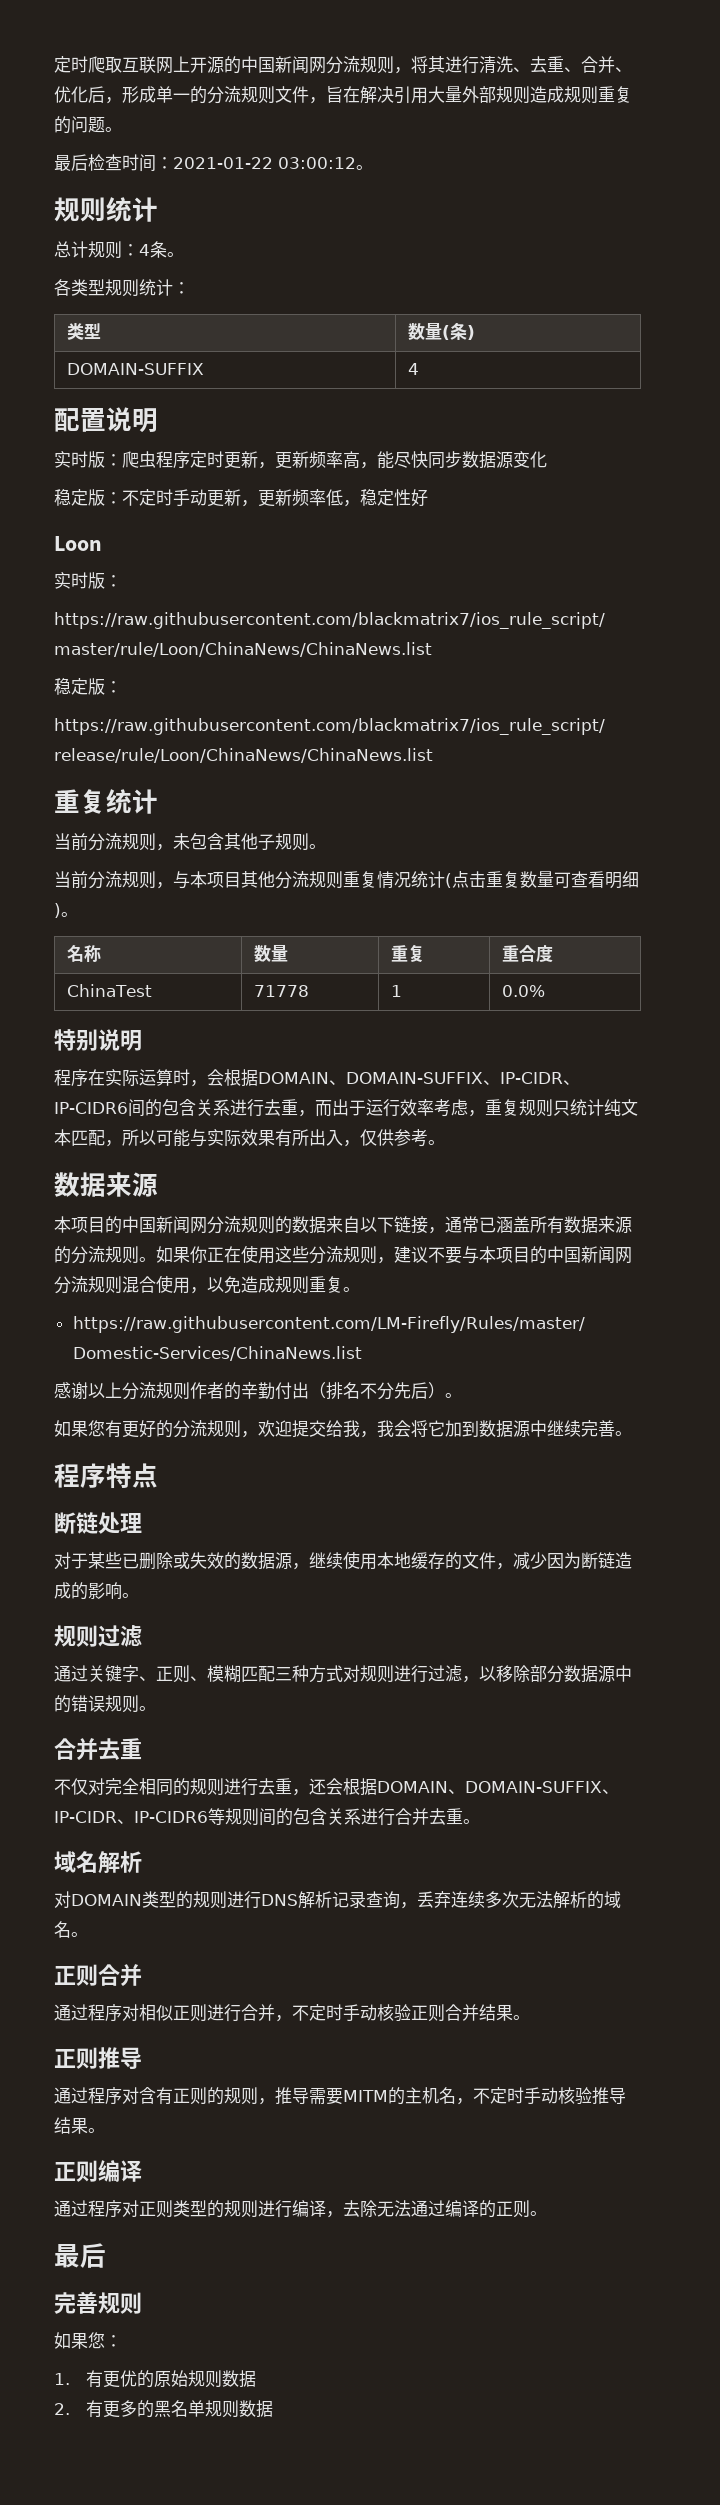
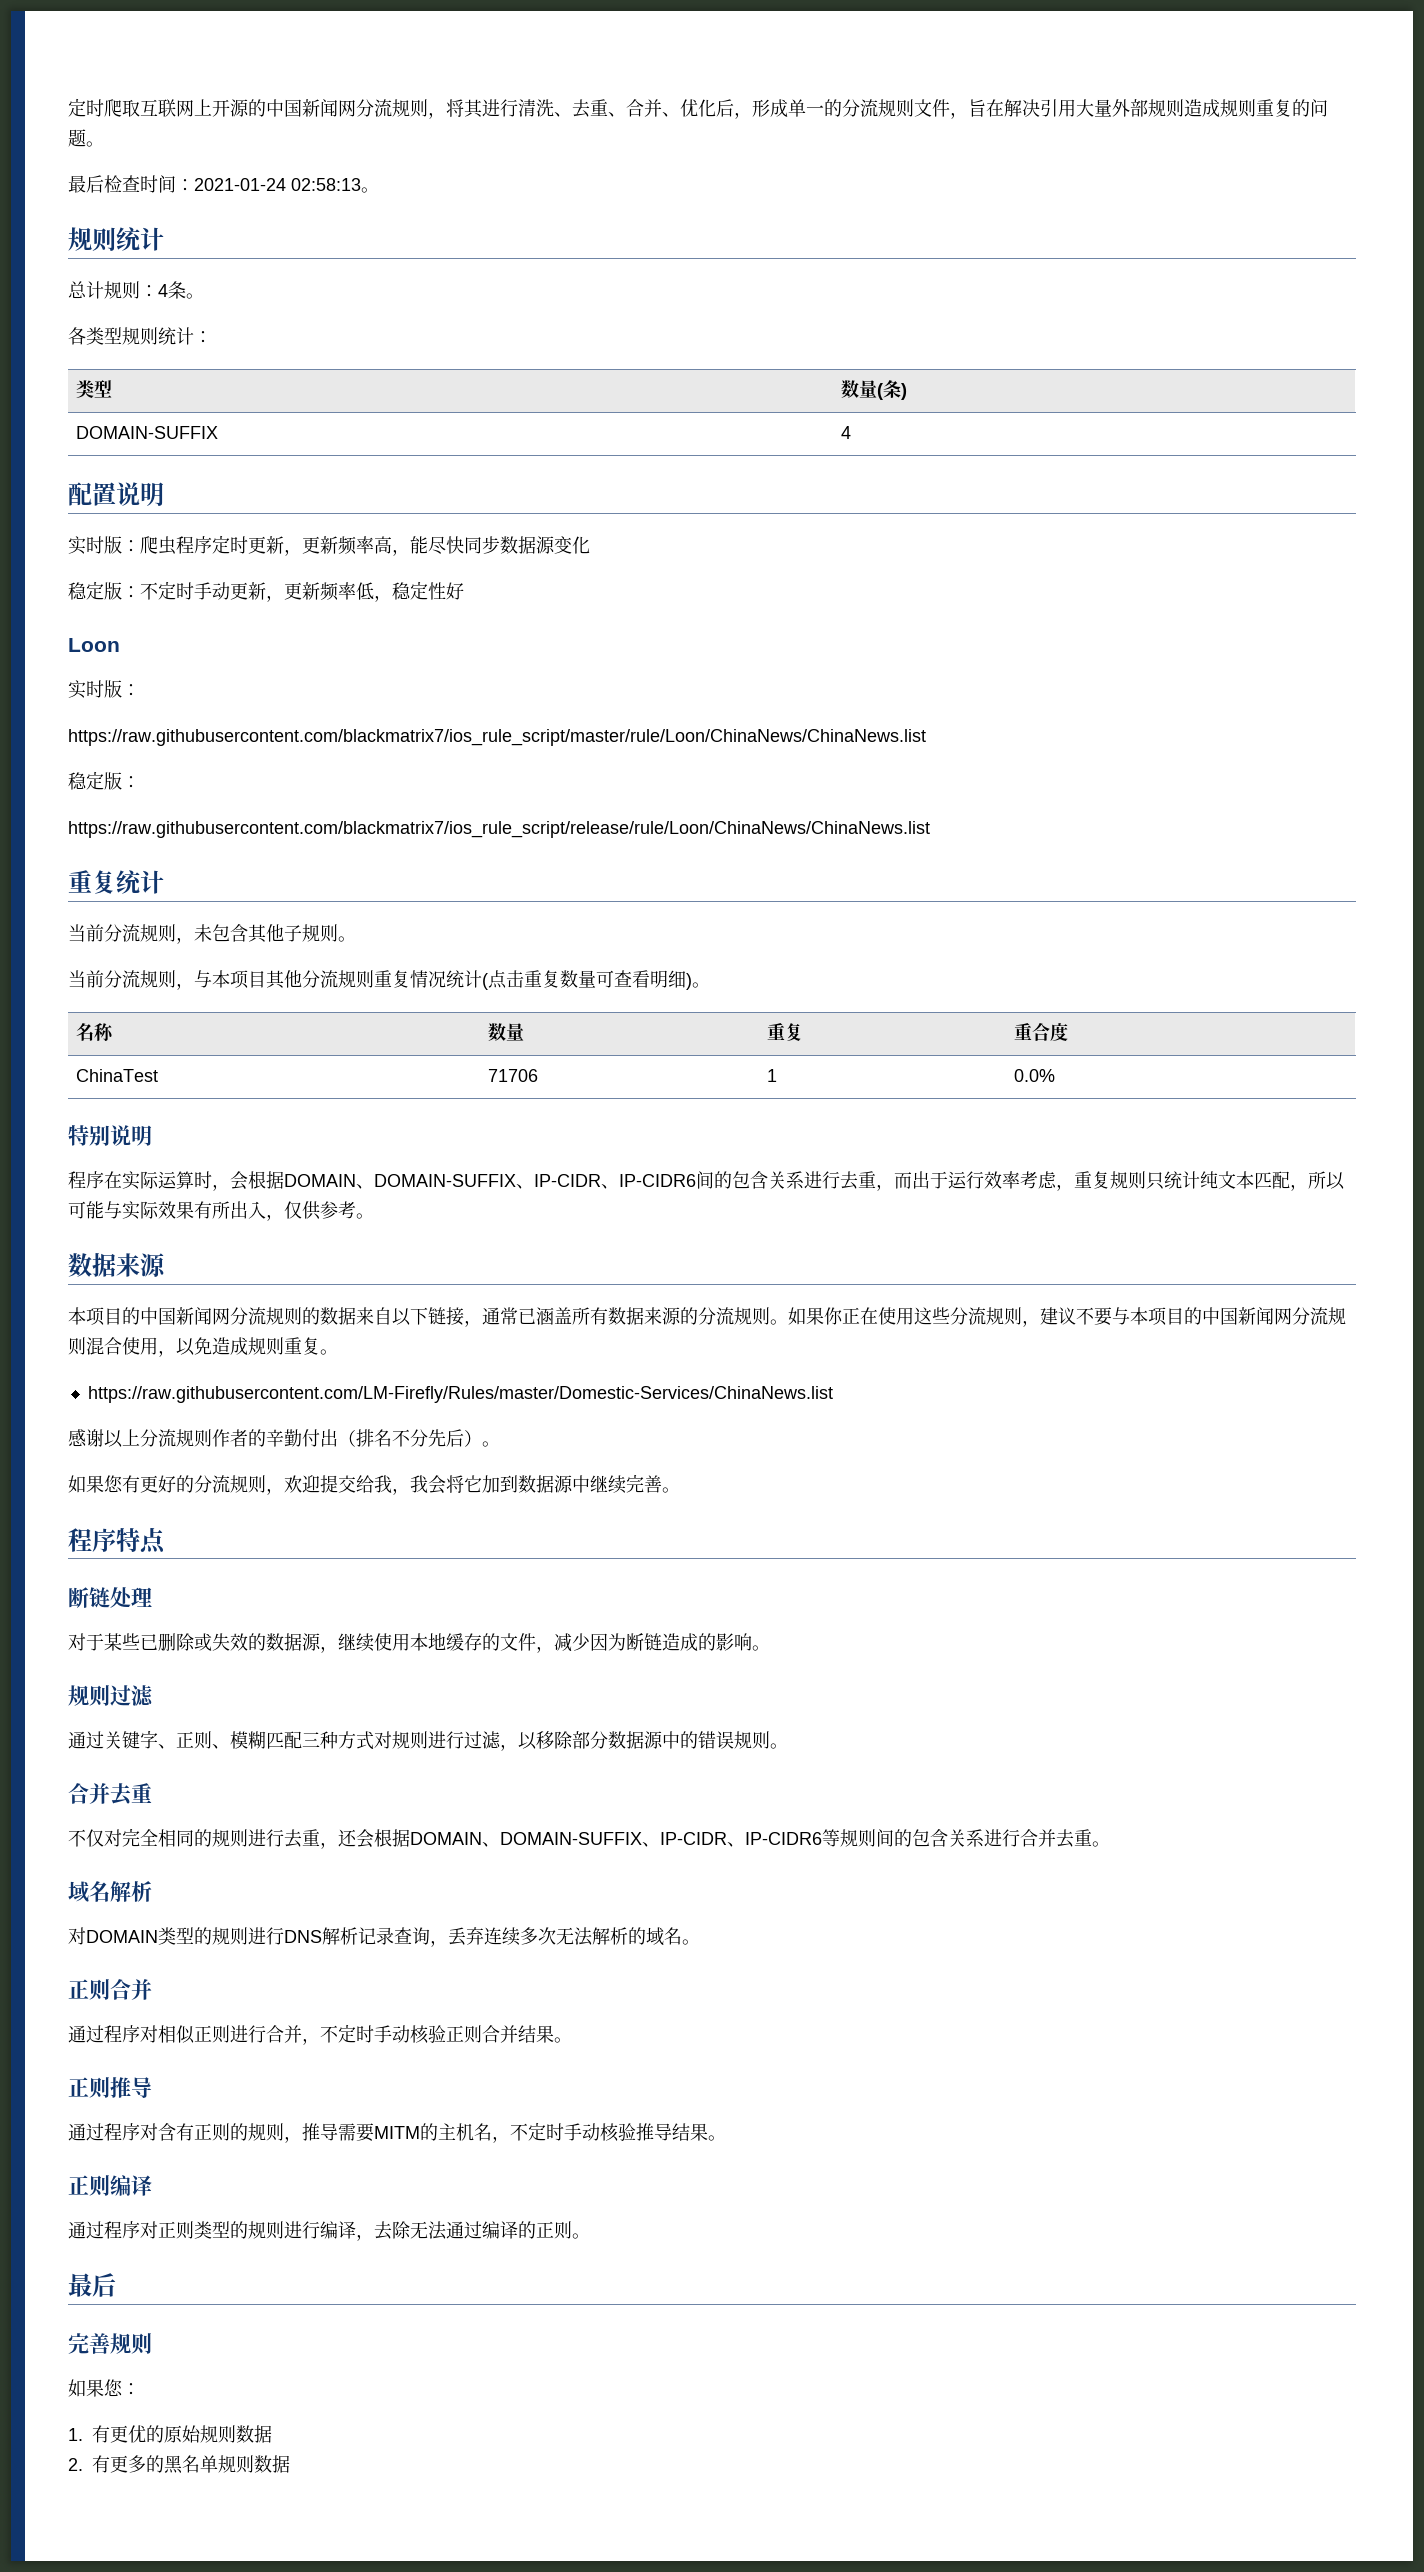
[173,157,356,169] 2021-01-22 03:00:12 -> [194,178,361,191] 2021-01-24 02:58:13
[253,985,309,997] 71778 -> [487,1069,538,1082] 71706

